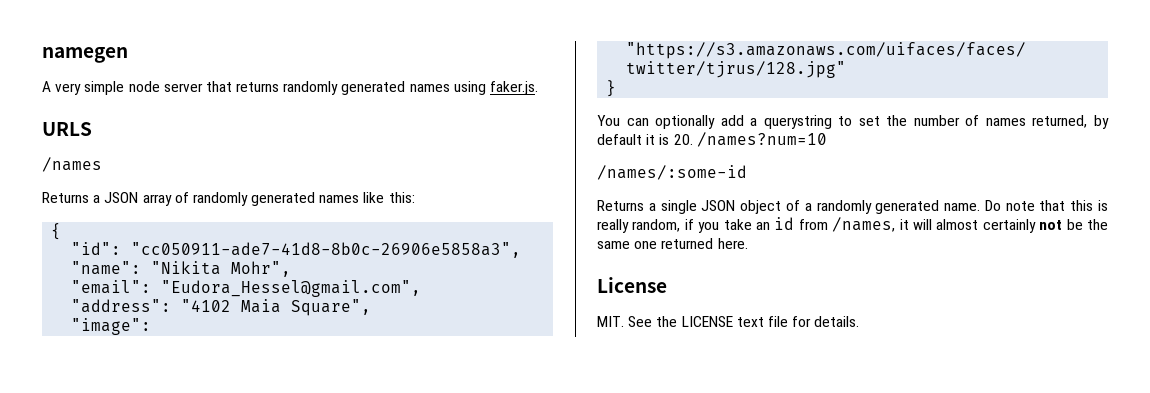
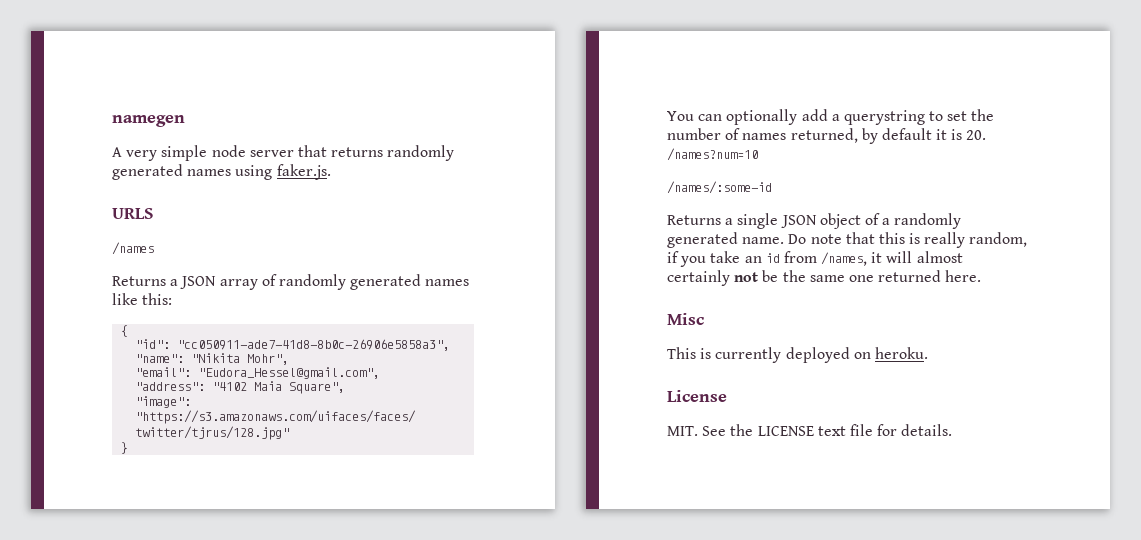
(748, 243) none -> [667,313,704,325] [667,347,928,363] // Misc // This is currently deployed on heroku.

